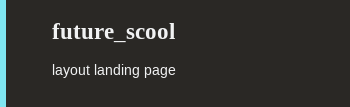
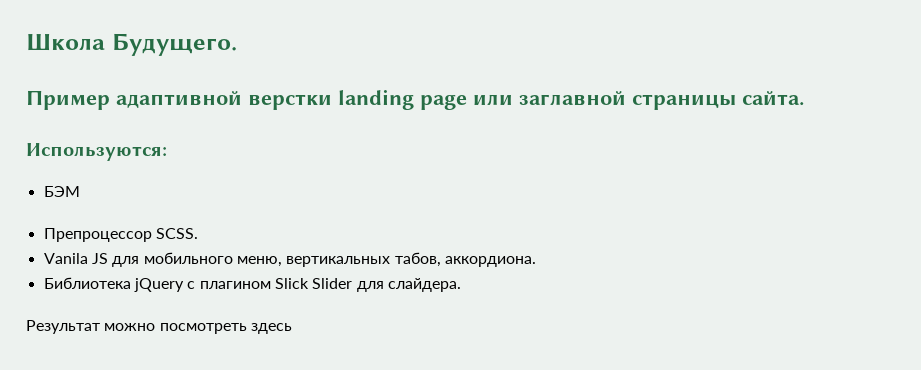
[52,23,175,43] [52,64,176,78] future_scool // layout landing page -> [26,33,237,56] [26,89,804,110] [26,143,167,161] [43,186,80,197] [43,228,198,242] [43,252,536,267] [43,277,461,292] [26,320,292,334] Школа Будущего. // Пример адаптивной верстки landing page или заглавной страницы сайта. // Используются: // БЭМ // Препроцессор SCSS. // Vanila JS для мобильного меню, вертикальных табов, аккордиона. // Библиотека jQuery c плагином Slick Slider для слайдера. // Результат можно посмотреть здесь

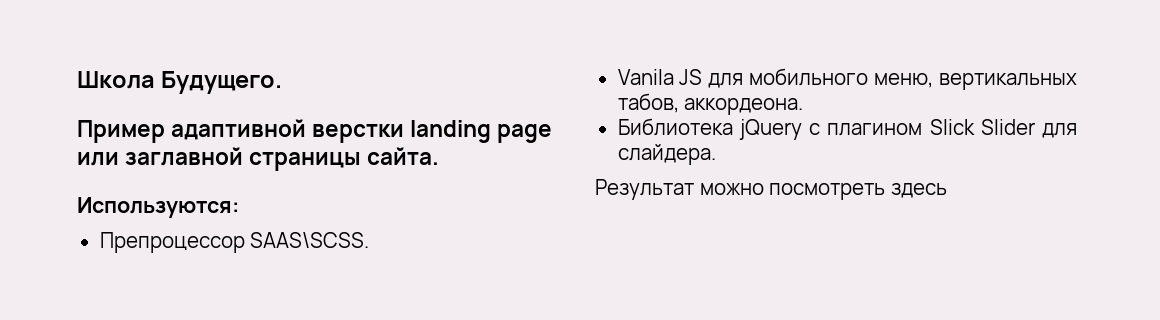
[43,186,80,197] // БЭМ -> (239, 207) none
[155,228,198,239] SCSS. -> [250,232,370,248] SAAS\SCSS.
[444,256,536,267] аккордиона. -> [684,98,804,115] аккордеона.

